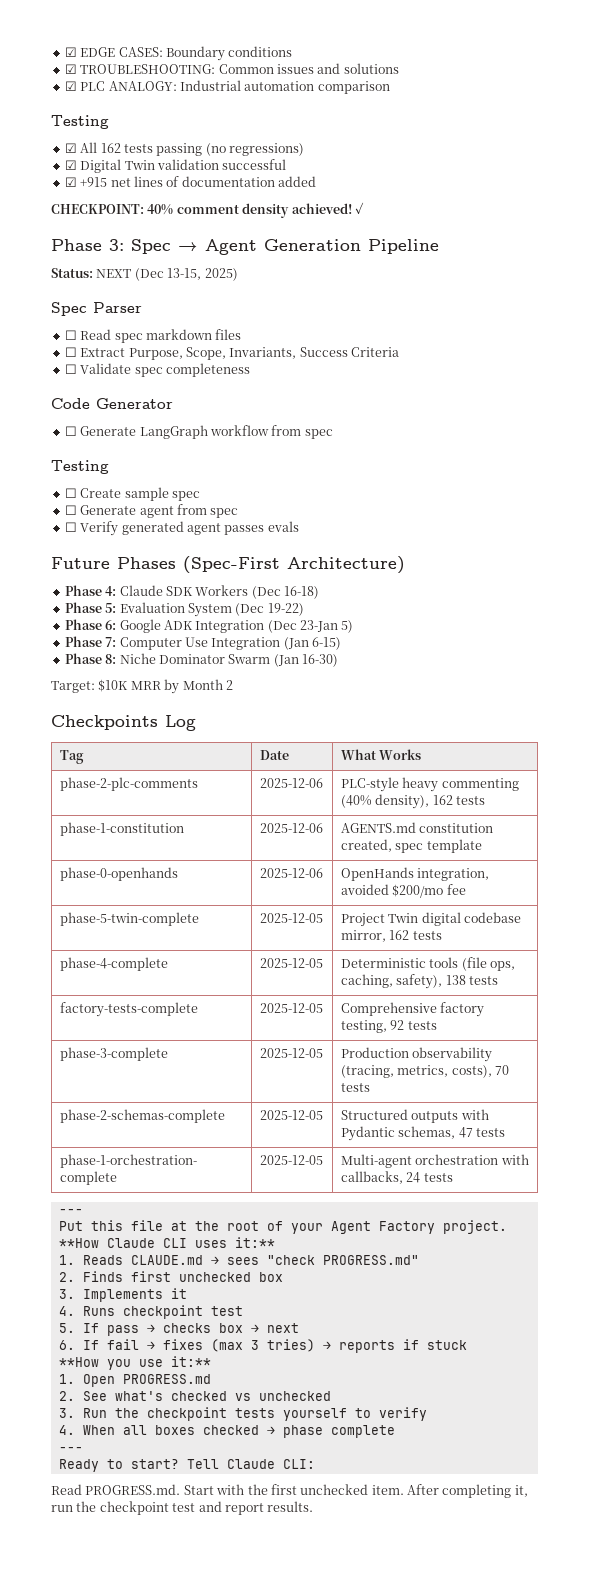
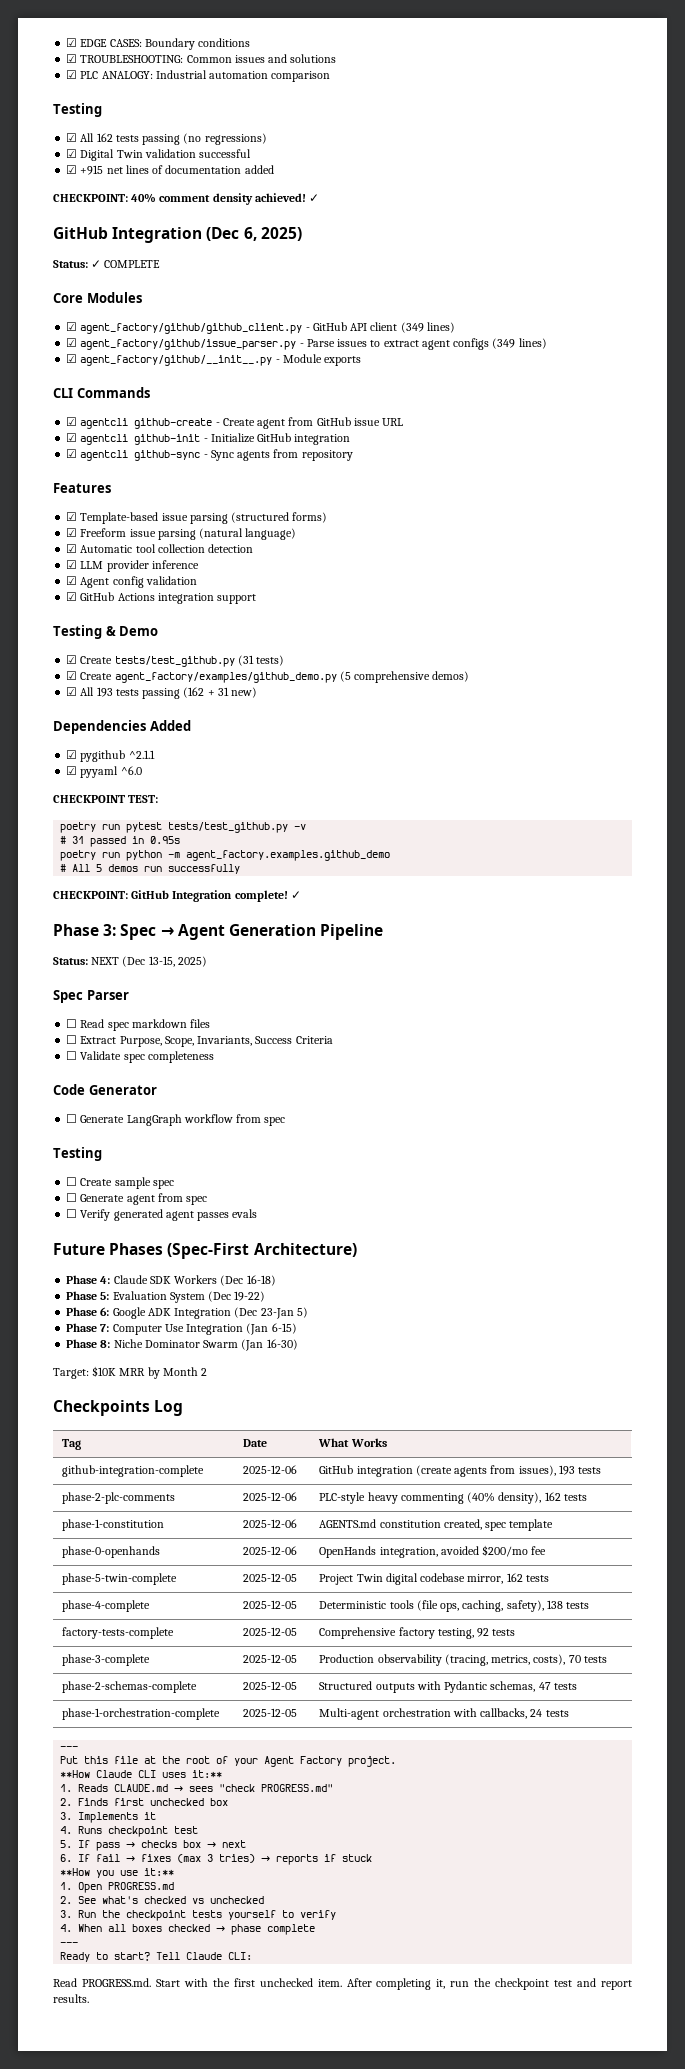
(364, 208) none -> [53,227,302,243] [53,260,161,268] [53,292,142,303] [66,322,455,334] [66,338,547,350] [66,354,362,366] [53,387,150,398] [66,417,404,429] [66,433,351,445] [66,449,353,461] [53,483,111,493] [66,512,328,524] [66,528,297,540] [66,544,254,553] [66,560,199,572] [66,576,197,588] [66,592,257,604] [53,625,159,639] [66,655,285,667] [66,671,470,683] [66,687,258,699] [53,720,191,734] [66,750,155,762] [66,766,142,778] [53,795,159,803] [60,822,307,833] [60,836,181,847] [60,850,391,861] [60,864,241,874] [53,890,301,902] // GitHub Integration (Dec 6, 2025) // Status: ✓ COMPLETE // Core Modules // ☑ agent_factory/github/github_client.py - GitHub API client (349 lines) // ☑ agent_factory/github/issue_parser.py - Parse issues to extract agent configs (349 lines) // ☑ agent_factory/github/__init__.py - Module exports // CLI Commands // ☑ agentcli github-create - Create agent from GitHub issue URL // ☑ agentcli github-init - Initialize GitHub integration // ☑ agentcli github-sync - Sync agents from repository // Features // ☑ Template-based issue parsing (structured forms) // ☑ Freeform issue parsing (natural language) // ☑ Automatic tool collection detection // ☑ LLM provider inference // ☑ Agent config validation // ☑ GitHub Actions integration support // Testing & Demo // ☑ Create tests/test_github.py (31 tests) // ☑ Create agent_factory/examples/github_demo.py (5 comprehensive demos) // ☑ All 193 tests passing (162 + 31 new) // Dependencies Added // ☑ pygithub ^2.1.1 // ☑ pyyaml ^6.0 // CHECKPOINT TEST: // poetry run pytest tests/test_github.py -v // # 31 passed in 0.95s // poetry run python -m agent_factory.examples.github_demo // # All 5 demos run successfully // CHECKPOINT: GitHub Integration complete! ✓
(422, 754) none -> [62,1465,205,1477] [243,1465,298,1474] [319,1465,602,1477] // github-integration-complete | 2025-12-06 | GitHub integration (create agents from issues), 193 tests

